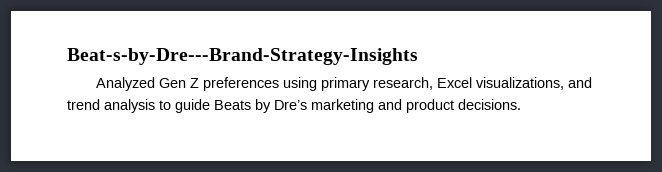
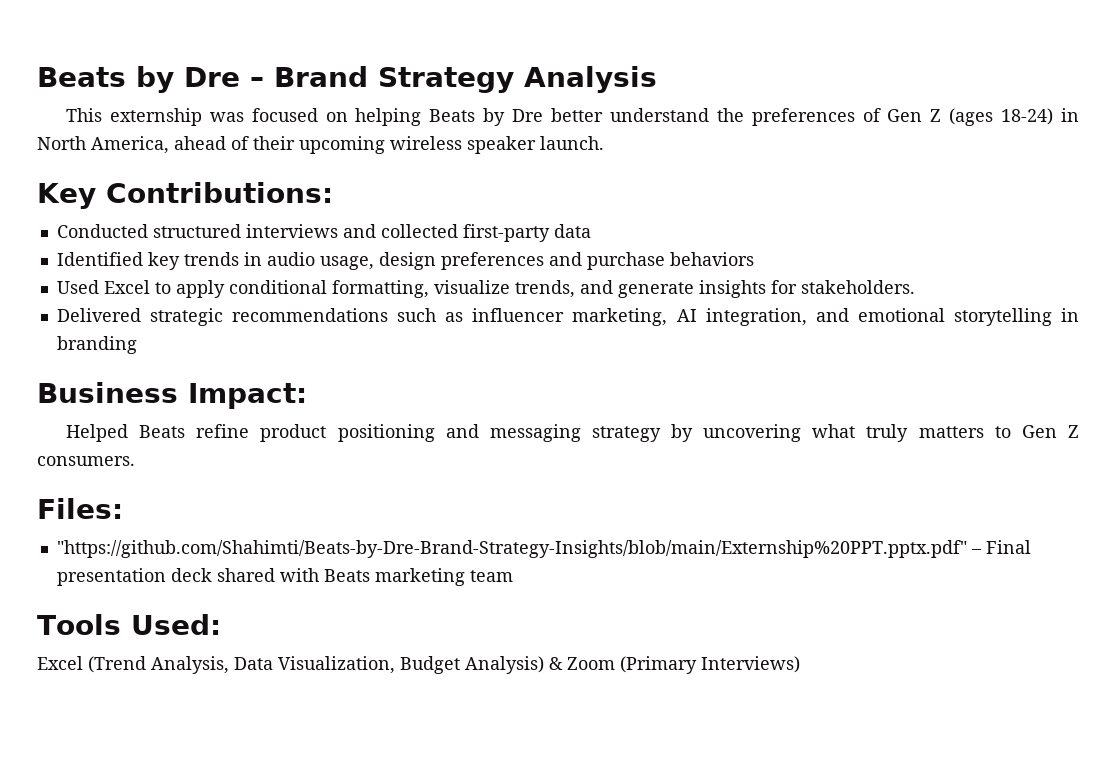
[67,48,418,65] [96,77,593,91] [67,99,521,113] Beat-s-by-Dre---Brand-Strategy-Insights // Analyzed Gen Z preferences using primary research, Excel visualizations, and trend analysis to guide Beats by Dre’s marketing and product decisions. -> [37,66,657,93] [66,108,1080,126] [37,136,604,154] [37,182,333,209] [56,224,591,242] [56,252,754,270] [56,280,915,298] [56,308,1080,326] [56,336,137,354] [37,382,307,409] [66,424,1080,442] [37,456,135,466] [37,498,123,519] [56,540,1031,558] [56,568,513,586] [37,614,221,635] [37,656,800,674] Beats by Dre – Brand Strategy Analysis // This externship was focused on helping Beats by Dre better understand the preferences of Gen Z (ages 18-24) in North America, ahead of their upcoming wireless speaker launch. // Key Contributions: // Conducted structured interviews and collected first-party data // Identified key trends in audio usage, design preferences and purchase behaviors // Used Excel to apply conditional formatting, visualize trends, and generate insights for stakeholders. // Delivered strategic recommendations such as influencer marketing, AI integration, and emotional storytelling in branding // Business Impact: // Helped Beats refine product positioning and messaging strategy by uncovering what truly matters to Gen Z consumers. // Files: // "https://github.com/Shahimti/Beats-by-Dre-Brand-Strategy-Insights/blob/main/Externship%20PPT.pptx.pdf" – Final presentation deck shared with Beats marketing team // Tools Used: // Excel (Trend Analysis, Data Visualization, Budget Analysis) & Zoom (Primary Interviews)

